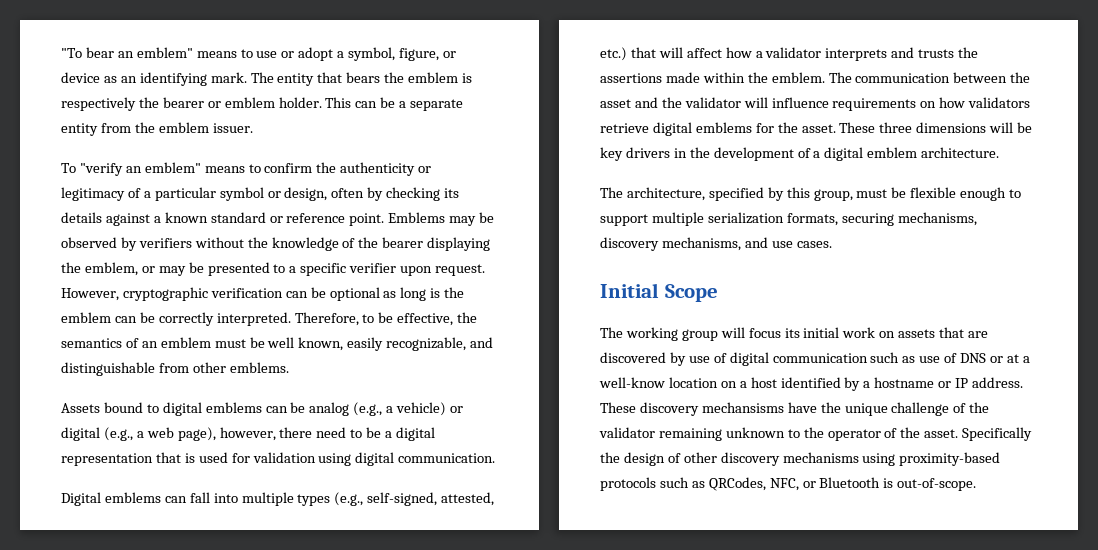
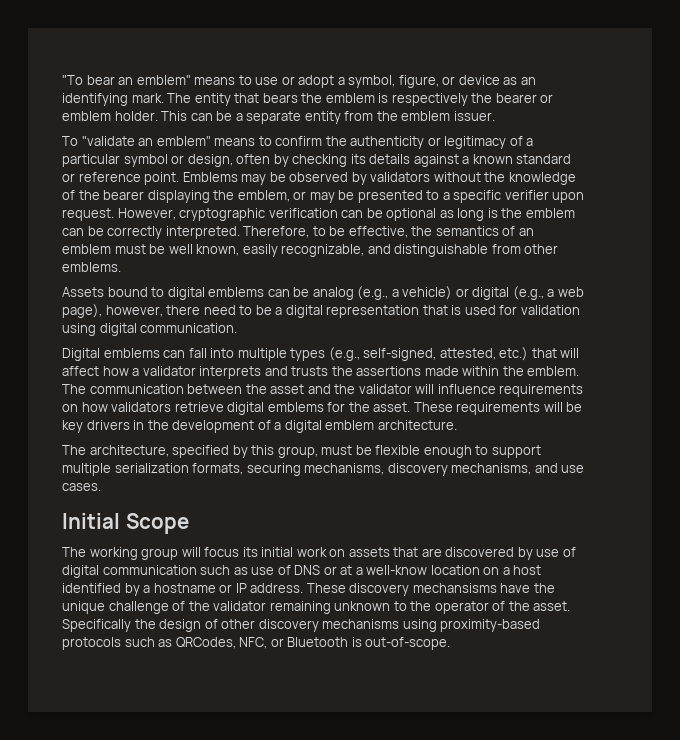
[79,163,123,176] "verify -> [81,136,135,146] "validate
[138,238,192,248] verifiers -> [370,172,431,182] validators
[879,122,987,133] three dimensions -> [456,402,541,415] requirements

